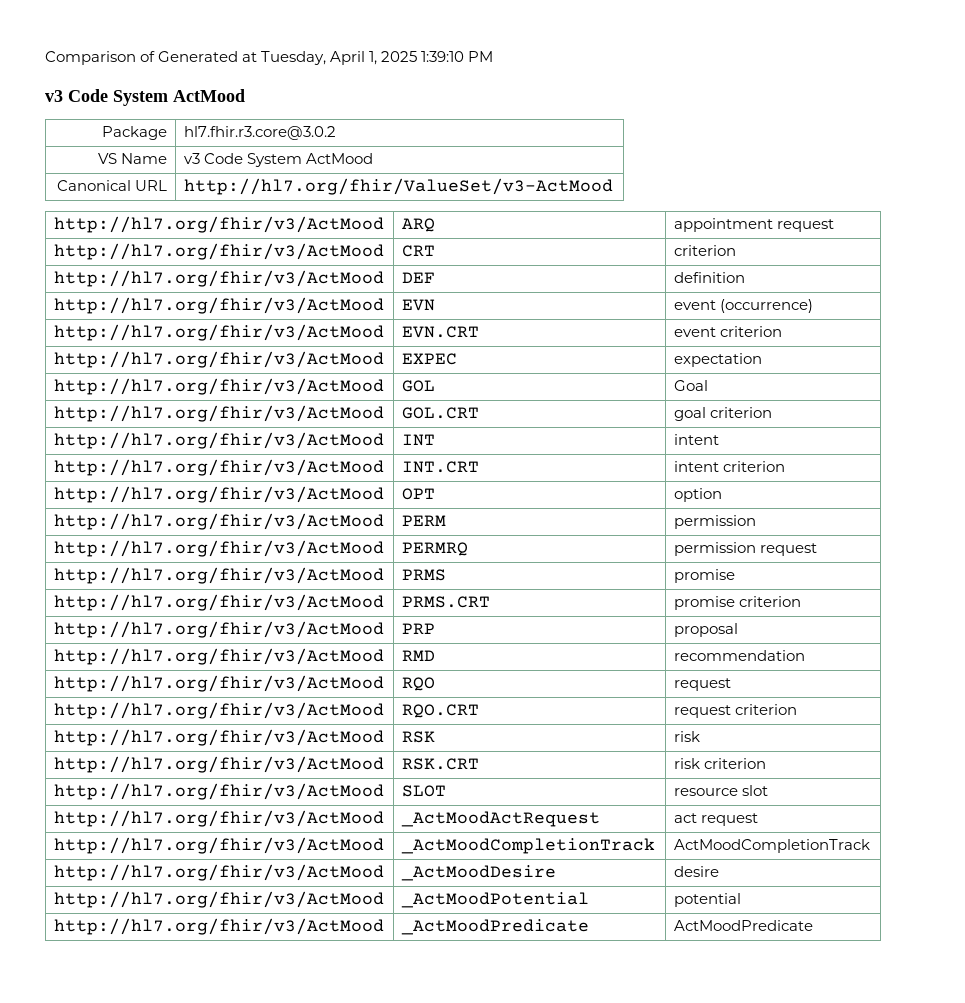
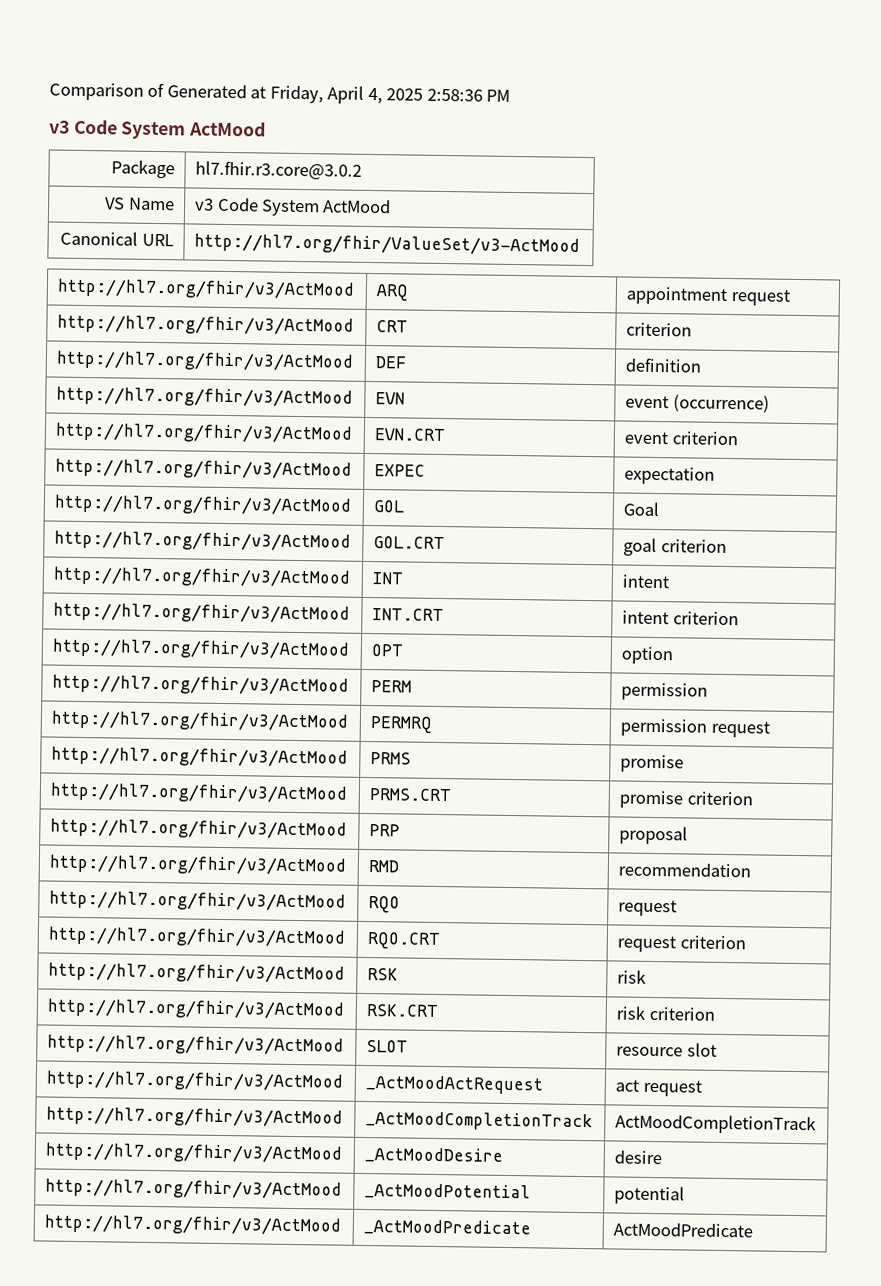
[261,51,465,65] Tuesday, April 1, 2025 1:39:10 -> [269,85,483,105] Friday, April 4, 2025 2:58:36

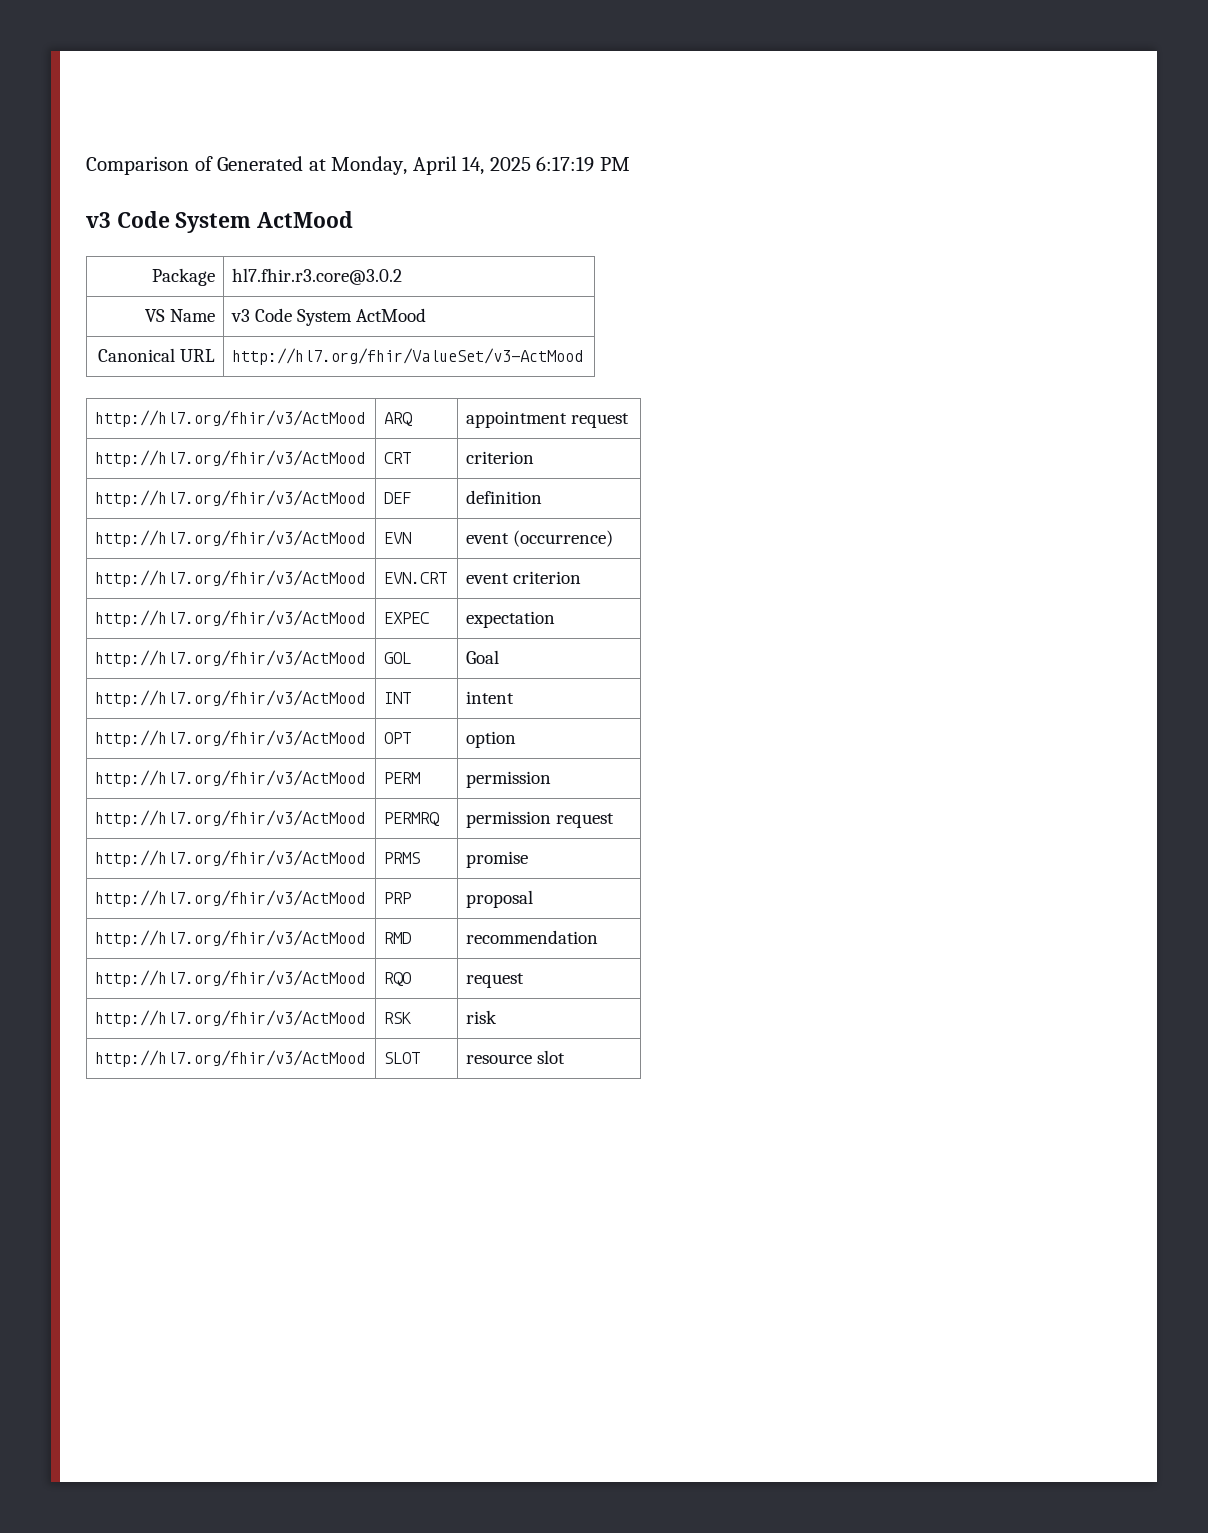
[269,85,483,105] Friday, April 4, 2025 2:58:36 -> [331,156,595,175] Monday, April 14, 2025 6:17:19
[54,530,352,552] [373,536,446,550] [623,537,727,557] // http://hl7.org/fhir/v3/ActMood | GOL.CRT | goal criterion -> (500, 657) none
[53,602,351,624] [372,608,445,622] [622,610,739,626] // http://hl7.org/fhir/v3/ActMood | INT.CRT | intent criterion -> (515, 697) none
[50,782,348,804] [369,788,452,802] [619,790,753,809] // http://hl7.org/fhir/v3/ActMood | PRMS.CRT | promise criterion -> (529, 859) none
[48,926,346,948] [367,932,441,951] [617,935,746,953] // http://hl7.org/fhir/v3/ActMood | RQO.CRT | request criterion -> (525, 980) none
[47,998,345,1020] [366,1004,439,1018] [616,1005,715,1021] // http://hl7.org/fhir/v3/ActMood | RSK.CRT | risk criterion -> (498, 1017) none
[46,1070,344,1092] [365,1075,544,1095] [615,1079,702,1097] [46,1106,344,1128] [365,1110,594,1132] [615,1113,817,1135] [45,1142,343,1164] [364,1146,504,1164] [614,1150,663,1165] [45,1178,343,1200] [364,1182,532,1201] [614,1185,686,1205] [44,1214,342,1236] [363,1218,532,1237] [613,1222,754,1238] // http://hl7.org/fhir/v3/ActMood | _ActMoodActRequest | act request // http://hl7.org/fhir/v3/ActMood | _ActMoodCompletionTrack | ActMoodCompletionTrack // http://hl7.org/fhir/v3/ActMood | _ActMoodDesire | desire // http://hl7.org/fhir/v3/ActMood | _ActMoodPotential | potential // http://hl7.org/fhir/v3/ActMood | _ActMoodPredicate | ActMoodPredicate -> (566, 1057) none

